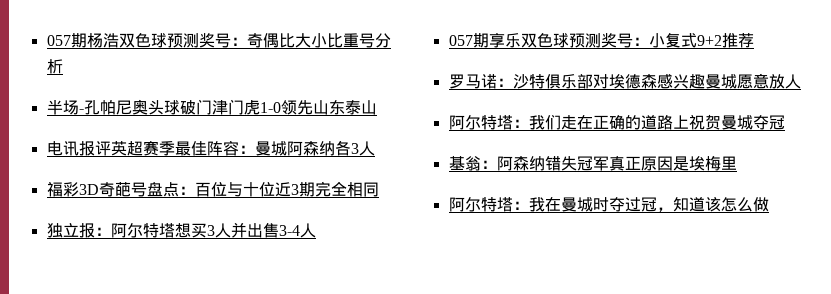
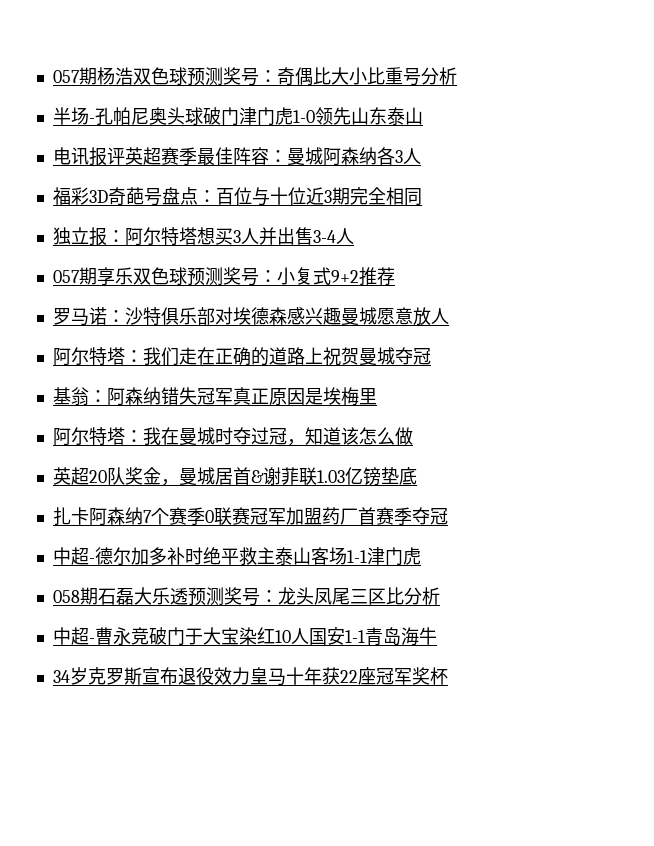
(769, 204) none -> [52,467,417,486] [52,507,448,526] [52,547,421,565] [52,587,440,606] [52,627,437,646] [52,667,448,686] // 英超20队奖金，曼城居首&谢菲联1.03亿镑垫底 // 扎卡阿森纳7个赛季0联赛冠军加盟药厂首赛季夺冠 // 中超-德尔加多补时绝平救主泰山客场1-1津门虎 // 058期石磊大乐透预测奖号：龙头凤尾三区比分析 // 中超-曹永竞破门于大宝染红10人国安1-1青岛海牛 // 34岁克罗斯宣布退役效力皇马十年获22座冠军奖杯

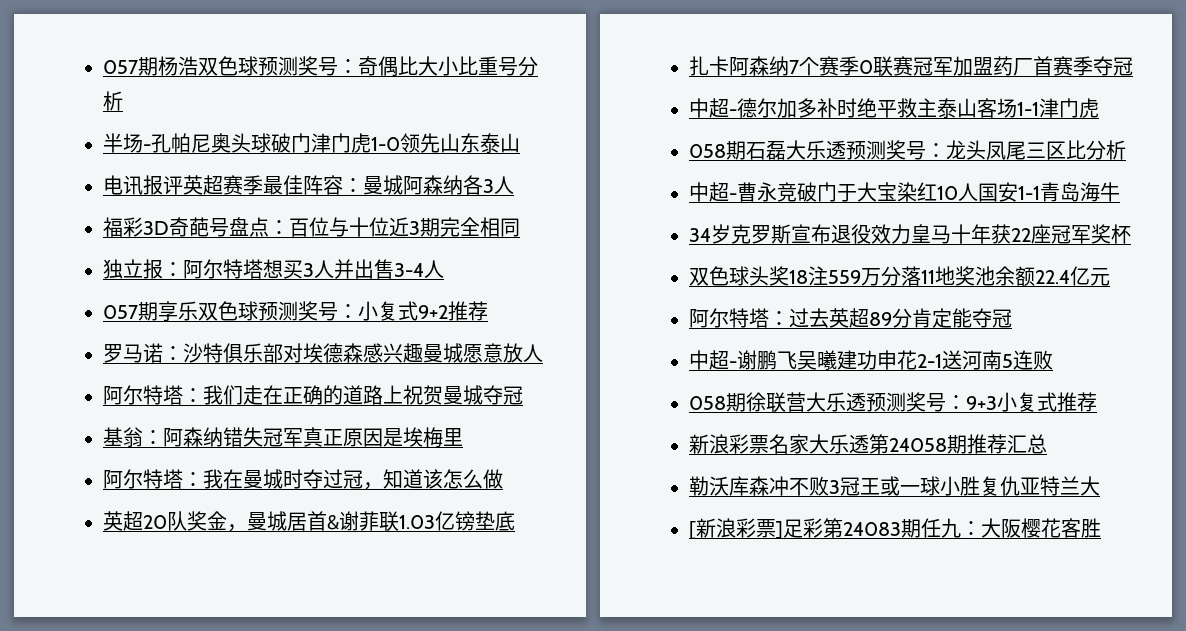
(448, 676) none -> [689,266,1110,286] [689,308,1012,328] [689,350,1053,370] [689,392,1097,413] [689,434,1047,454] [689,476,1100,496] [689,518,1101,539] // 双色球头奖18注559万分落11地奖池余额22.4亿元 // 阿尔特塔：过去英超89分肯定能夺冠 // 中超-谢鹏飞吴曦建功申花2-1送河南5连败 // 058期徐联营大乐透预测奖号：9+3小复式推荐 // 新浪彩票名家大乐透第24058期推荐汇总 // 勒沃库森冲不败3冠王或一球小胜复仇亚特兰大 // [新浪彩票]足彩第24083期任九：大阪樱花客胜

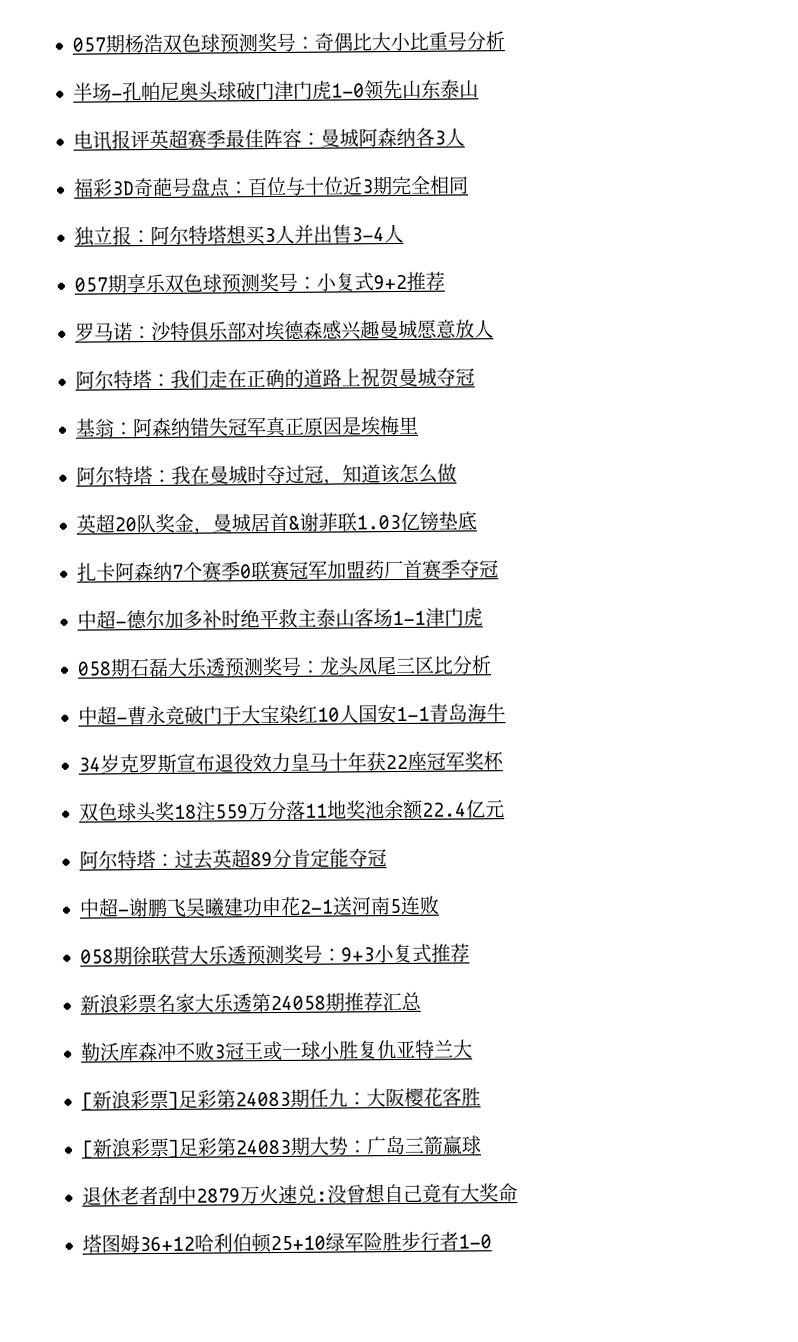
(1101, 528) none -> [80,1135,481,1159] [81,1183,518,1206] [81,1231,492,1254] // [新浪彩票]足彩第24083期大势：广岛三箭赢球 // 退休老者刮中2879万火速兑:没曾想自己竟有大奖命 // 塔图姆36+12哈利伯顿25+10绿军险胜步行者1-0

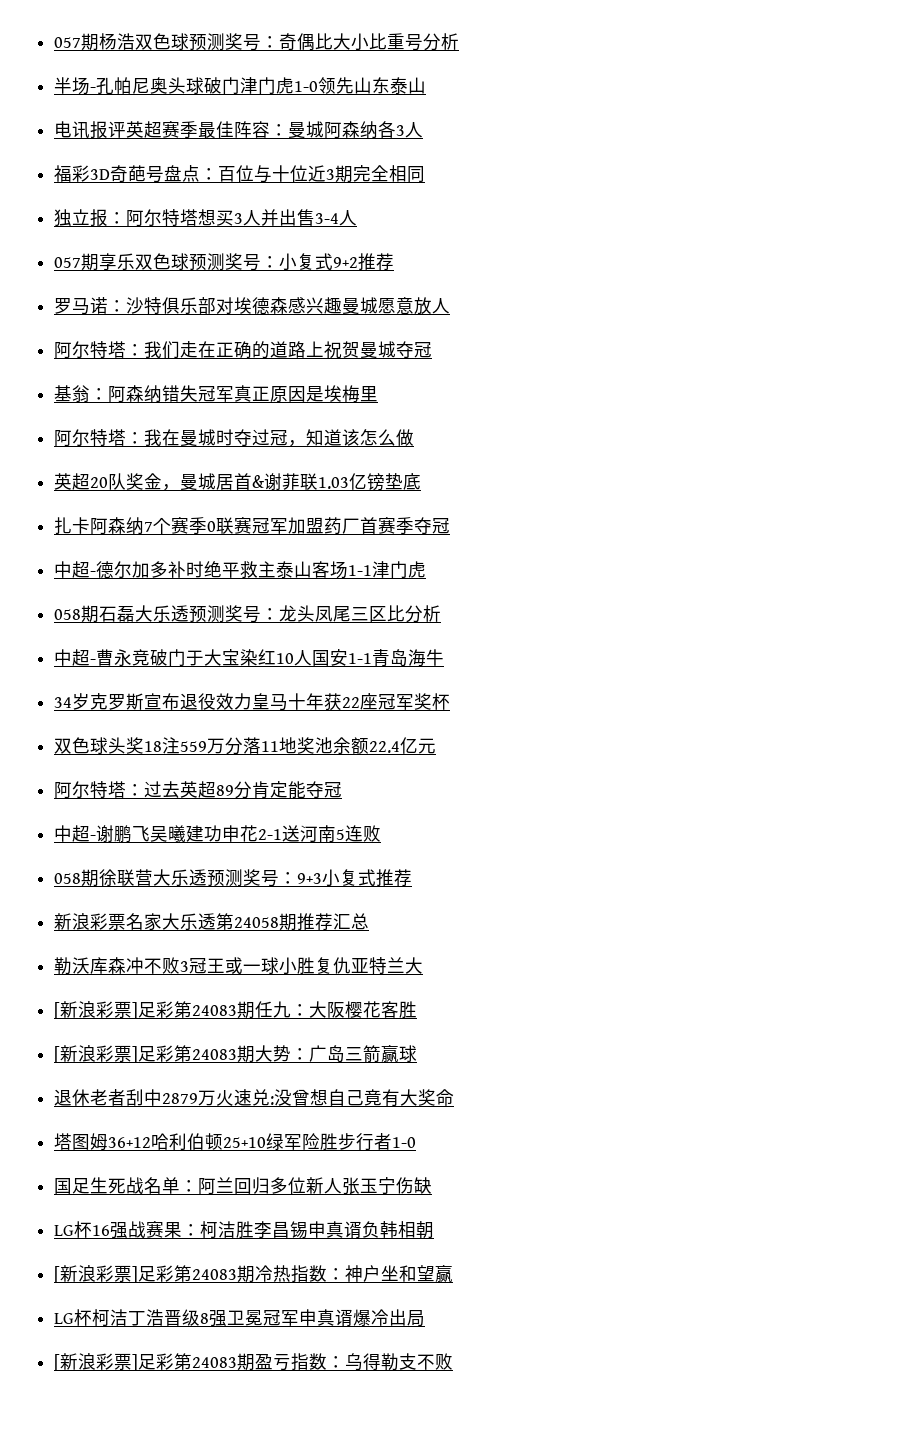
(492, 1241) none -> [54,1177,433,1195] [54,1220,435,1239] [54,1264,454,1283] [54,1309,426,1327] [54,1353,454,1371] // 国足生死战名单：阿兰回归多位新人张玉宁伤缺 // LG杯16强战赛果：柯洁胜李昌锡申真谞负韩相朝 // [新浪彩票]足彩第24083期冷热指数：神户坐和望赢 // LG杯柯洁丁浩晋级8强卫冕冠军申真谞爆冷出局 // [新浪彩票]足彩第24083期盈亏指数：乌得勒支不败

